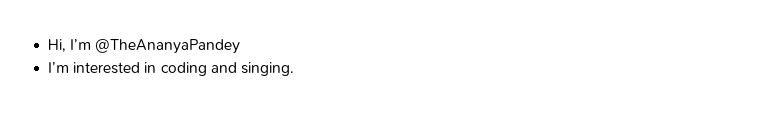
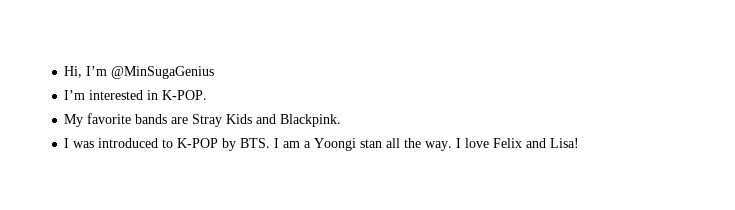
[95,39,241,54] @TheAnanyaPandey -> [111,66,215,79] @MinSugaGenius
[160,62,294,76] coding and singing. -> [162,90,208,100] [64,113,342,127] [64,138,580,151] K-POP. // My favorite bands are Stray Kids and Blackpink. // I was introduced to K-POP by BTS. I am a Yoongi stan all the way. I love Felix and Lisa!

